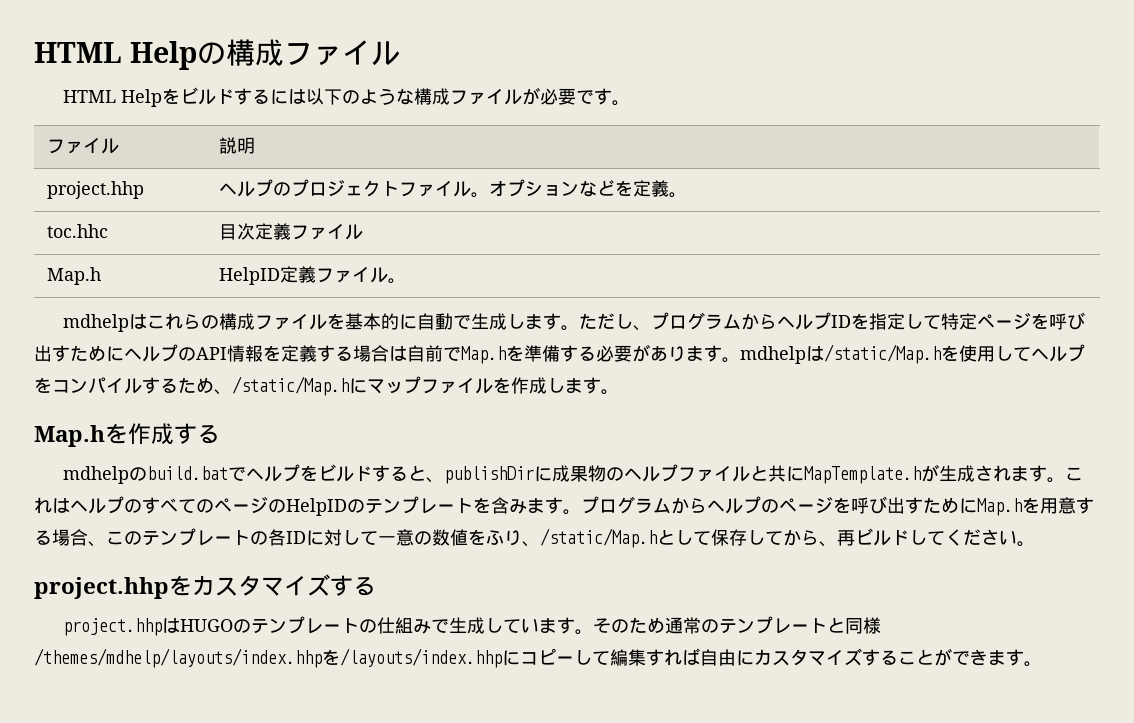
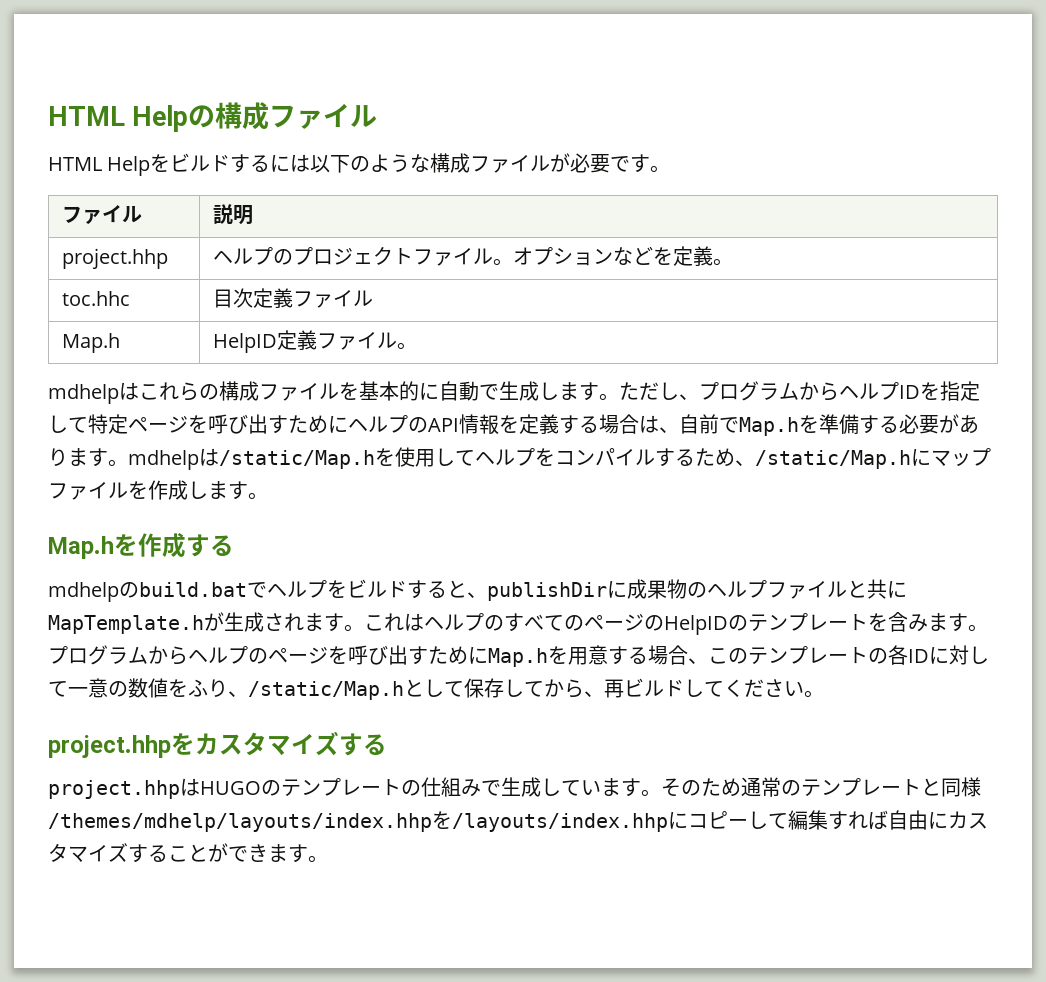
(407, 353) none -> [659,427,679,433] 、

